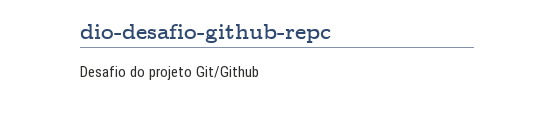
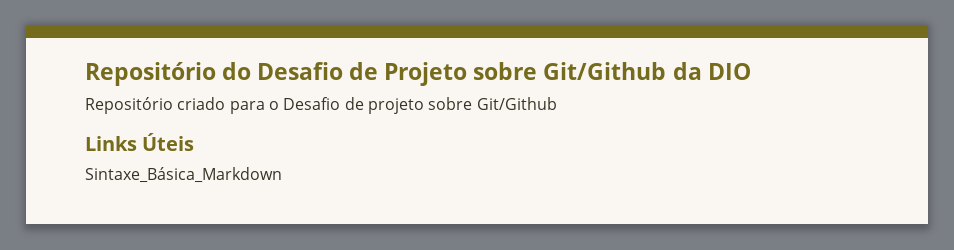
[80,24,331,43] [80,66,260,80] dio-desafio-github-repc // Desafio do projeto Git/Github -> [85,62,751,86] [85,97,557,114] [85,133,195,151] [85,167,282,183] Repositório do Desafio de Projeto sobre Git/Github da DIO // Repositório criado para o Desafio de projeto sobre Git/Github // Links Úteis // Sintaxe_Básica_Markdown

